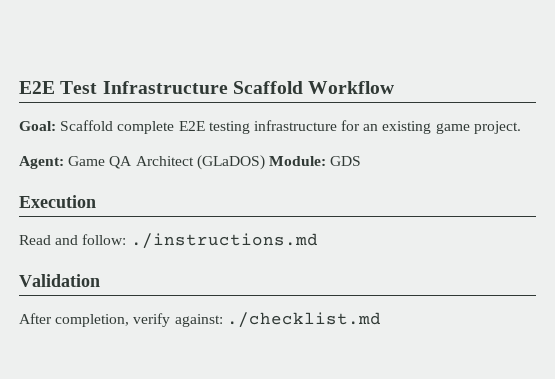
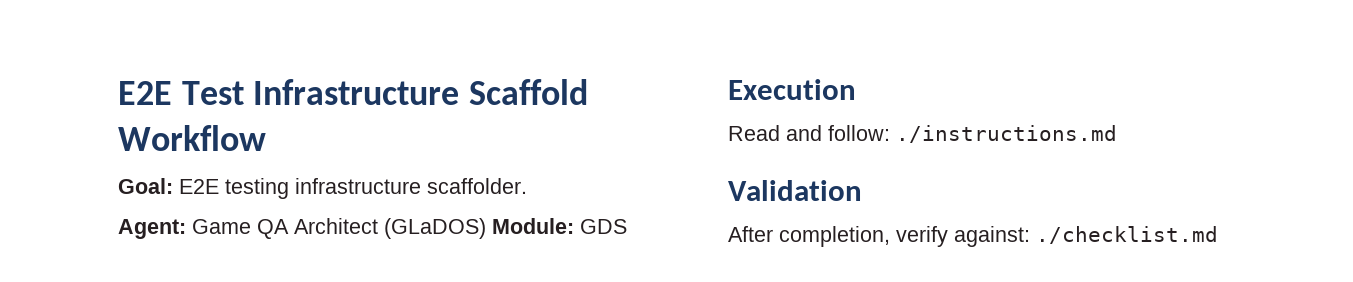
[60,120,175,134] Scaffold complete -> (173, 186) none
[341,120,521,134] for an existing game project. -> [427,178,527,194] scaffolder.

